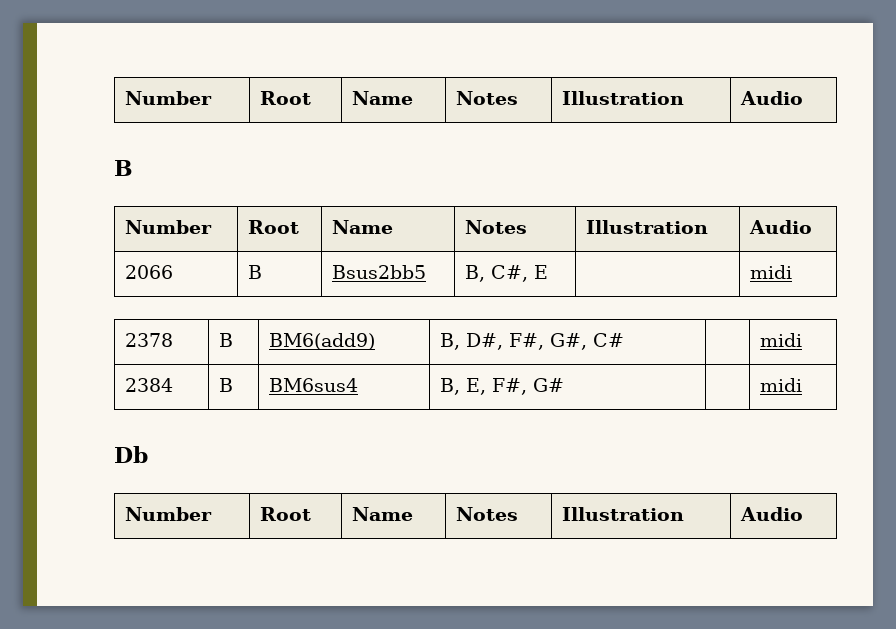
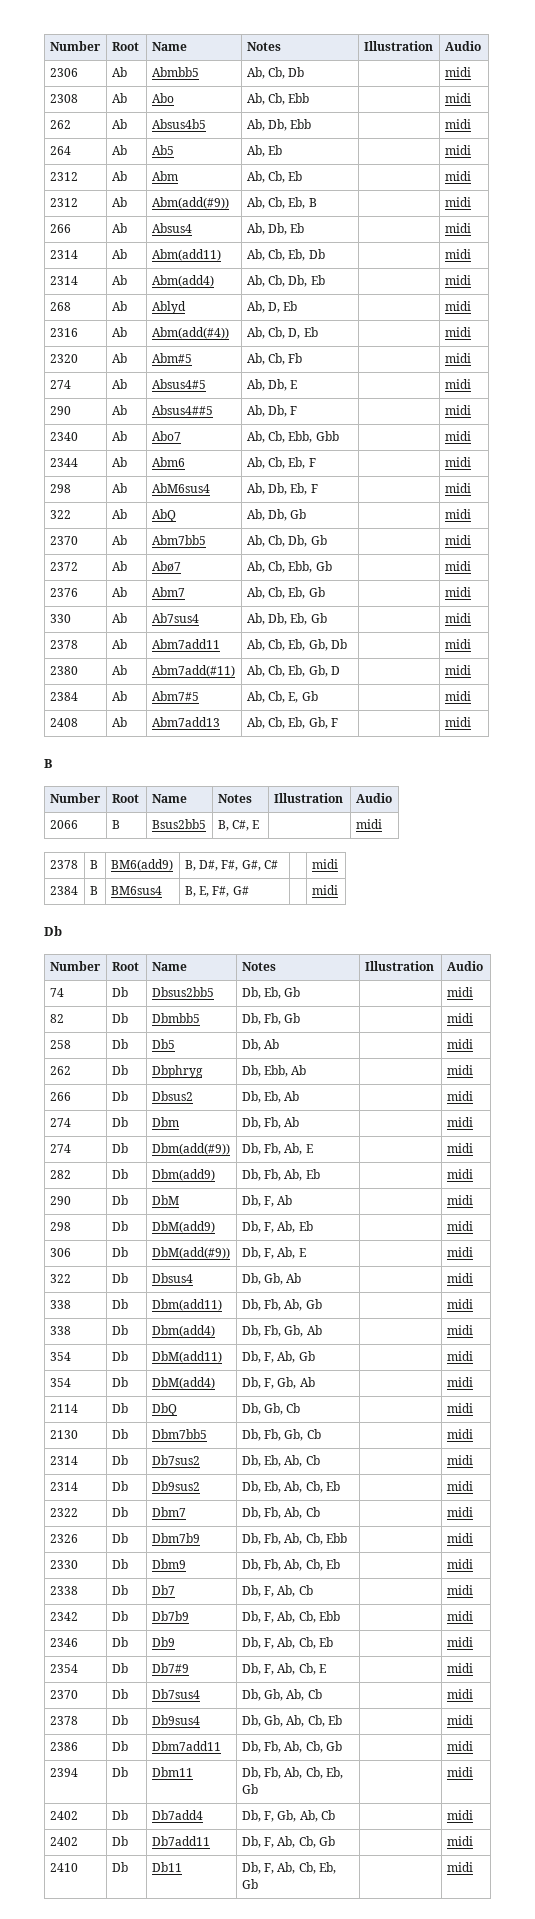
[125,91,213,105] [260,91,312,105] [352,91,414,105] [456,91,519,105] [562,91,685,105] [740,91,804,105] Number | Root | Name | Notes | Illustration | Audio -> [49,41,101,51] [111,42,139,51] [151,42,187,51] [246,42,281,51] [363,41,433,51] [444,41,481,51] [49,68,78,77] [111,67,127,77] [151,67,199,77] [246,67,305,79] [444,67,471,77] [49,94,78,103] [111,93,127,103] [151,93,174,103] [246,93,310,105] [444,93,471,103] [49,120,71,129] [111,119,127,129] [151,119,206,129] [246,119,312,131] [444,119,471,129] [49,146,71,155] [111,145,127,155] [151,145,174,155] [246,145,283,157] [444,145,471,155] [49,172,78,181] [111,171,127,181] [151,171,178,181] [246,171,303,183] [444,171,471,181] [49,198,78,207] [111,197,127,207] [151,197,229,209] [246,197,317,209] [444,197,471,207] [49,224,71,233] [111,223,127,233] [151,223,192,233] [246,223,305,235] [444,223,471,233] [49,250,78,259] [111,249,127,259] [151,249,221,261] [246,249,325,261] [444,249,471,259] [49,276,78,285] [111,275,127,285] [151,275,214,287] [246,275,325,287] [444,275,471,285] [49,302,71,311] [111,301,127,311] [151,301,186,314] [246,301,298,313] [444,301,471,311] [49,328,78,337] [111,327,127,337] [151,327,229,339] [246,327,318,339] [444,327,471,337] [49,354,78,363] [111,353,127,363] [151,353,192,363] [246,353,303,365] [444,353,471,363] [49,380,71,389] [111,379,127,389] [151,379,206,389] [246,379,298,391] [444,379,471,389] [49,406,71,415] [111,405,127,415] [151,405,213,415] [246,405,298,417] [444,405,471,415] [49,432,78,441] [111,431,127,441] [151,431,181,441] [246,431,339,443] [444,431,471,441] [49,458,78,467] [111,457,127,467] [151,457,185,467] [246,457,316,469] [444,457,471,467] [49,484,71,493] [111,483,127,493] [151,483,210,493] [246,483,318,495] [444,483,471,493] [49,510,71,519] [111,509,127,519] [151,509,176,522] [246,509,307,521] [444,509,471,519] [49,536,78,545] [111,535,127,545] [151,535,206,545] [246,535,327,547] [444,535,471,545] [49,562,78,571] [111,561,127,571] [151,561,181,572] [246,561,332,573] [444,561,471,571] [49,588,78,597] [111,587,127,597] [151,587,185,597] [246,587,325,599] [444,587,471,597] [49,614,71,623] [111,613,127,623] [151,613,199,623] [246,613,327,625] [444,613,471,623] [49,640,78,649] [111,639,127,649] [151,639,220,649] [246,639,347,651] [444,639,471,649] [49,666,78,675] [111,665,127,675] [151,665,235,677] [246,665,340,677] [444,665,471,675] [49,692,78,701] [111,691,127,701] [151,691,199,701] [246,691,318,703] [444,691,471,701] [49,718,78,727] [111,717,127,727] [151,717,220,727] [246,717,338,729] [444,717,471,727] Number | Root | Name | Notes | Illustration | Audio // 2306 | Ab | Abmbb5 | Ab, Cb, Db | | midi // 2308 | Ab | Abo | Ab, Cb, Ebb | | midi // 262 | Ab | Absus4b5 | Ab, Db, Ebb | | midi // 264 | Ab | Ab5 | Ab, Eb | | midi // 2312 | Ab | Abm | Ab, Cb, Eb | | midi // 2312 | Ab | Abm(add(#9)) | Ab, Cb, Eb, B | | midi // 266 | Ab | Absus4 | Ab, Db, Eb | | midi // 2314 | Ab | Abm(add11) | Ab, Cb, Eb, Db | | midi // 2314 | Ab | Abm(add4) | Ab, Cb, Db, Eb | | midi // 268 | Ab | Ablyd | Ab, D, Eb | | midi // 2316 | Ab | Abm(add(#4)) | Ab, Cb, D, Eb | | midi // 2320 | Ab | Abm#5 | Ab, Cb, Fb | | midi // 274 | Ab | Absus4#5 | Ab, Db, E | | midi // 290 | Ab | Absus4##5 | Ab, Db, F | | midi // 2340 | Ab | Abo7 | Ab, Cb, Ebb, Gbb | | midi // 2344 | Ab | Abm6 | Ab, Cb, Eb, F | | midi // 298 | Ab | AbM6sus4 | Ab, Db, Eb, F | | midi // 322 | Ab | AbQ | Ab, Db, Gb | | midi // 2370 | Ab | Abm7bb5 | Ab, Cb, Db, Gb | | midi // 2372 | Ab | Abø7 | Ab, Cb, Ebb, Gb | | midi // 2376 | Ab | Abm7 | Ab, Cb, Eb, Gb | | midi // 330 | Ab | Ab7sus4 | Ab, Db, Eb, Gb | | midi // 2378 | Ab | Abm7add11 | Ab, Cb, Eb, Gb, Db | | midi // 2380 | Ab | Abm7add(#11) | Ab, Cb, Eb, Gb, D | | midi // 2384 | Ab | Abm7#5 | Ab, Cb, E, Gb | | midi // 2408 | Ab | Abm7add13 | Ab, Cb, Eb, Gb, F | | midi
(804, 514) none -> [49,988,64,997] [111,987,128,997] [151,987,214,997] [241,987,301,999] [446,987,473,997] [49,1014,64,1023] [111,1013,128,1023] [151,1013,200,1023] [241,1013,301,1025] [446,1013,473,1023] [49,1040,71,1049] [111,1039,128,1049] [151,1039,175,1049] [241,1039,280,1051] [446,1039,473,1049] [49,1066,71,1075] [111,1065,128,1075] [151,1065,203,1078] [241,1065,307,1077] [446,1065,473,1075] [49,1092,71,1101] [111,1091,128,1101] [151,1091,193,1101] [241,1091,300,1103] [446,1091,473,1101] [49,1118,71,1127] [111,1117,128,1127] [151,1117,179,1127] [241,1117,300,1129] [446,1117,473,1127] [49,1144,71,1153] [111,1143,128,1153] [151,1143,230,1155] [241,1143,313,1155] [446,1143,473,1153] [49,1170,71,1179] [111,1169,128,1179] [151,1169,215,1181] [241,1169,320,1181] [446,1169,473,1179] [49,1196,71,1205] [111,1195,128,1205] [151,1195,179,1205] [241,1195,293,1207] [446,1195,473,1205] [49,1222,71,1231] [111,1221,128,1231] [151,1221,215,1233] [241,1221,313,1233] [446,1221,473,1231] [49,1248,71,1257] [111,1247,128,1257] [151,1247,230,1259] [241,1247,306,1259] [446,1247,473,1257] [49,1274,71,1283] [111,1273,128,1283] [151,1273,193,1283] [241,1273,302,1285] [446,1273,473,1283] [49,1300,71,1309] [111,1299,128,1309] [151,1299,222,1311] [241,1299,322,1311] [446,1299,473,1309] [49,1326,71,1335] [111,1325,128,1335] [151,1325,215,1337] [241,1325,322,1337] [446,1325,473,1335] [49,1352,71,1361] [111,1351,128,1361] [151,1351,222,1363] [241,1351,315,1363] [446,1351,473,1361] [49,1378,71,1387] [111,1377,128,1387] [151,1377,215,1389] [241,1377,315,1389] [446,1377,473,1387] [49,1404,78,1413] [111,1403,128,1413] [151,1403,177,1416] [241,1403,301,1415] [446,1403,473,1413] [49,1430,78,1439] [111,1429,128,1439] [151,1429,207,1439] [241,1429,321,1441] [446,1429,473,1439] [49,1456,78,1465] [111,1455,128,1465] [151,1455,200,1465] [241,1455,320,1467] [446,1455,473,1465] [49,1482,78,1491] [111,1481,128,1491] [151,1481,200,1491] [241,1481,340,1493] [446,1481,473,1491] [49,1508,78,1517] [111,1507,128,1517] [151,1507,186,1517] [241,1507,320,1519] [446,1507,473,1517] [49,1534,78,1543] [111,1533,128,1543] [151,1533,200,1543] [241,1533,347,1545] [446,1533,473,1543] [49,1560,78,1569] [111,1559,128,1569] [151,1559,186,1569] [241,1559,340,1571] [446,1559,473,1569] [49,1586,78,1595] [111,1585,128,1595] [151,1585,175,1595] [241,1585,313,1597] [446,1585,473,1595] [49,1612,78,1621] [111,1611,128,1621] [151,1611,189,1621] [241,1611,340,1623] [446,1611,473,1621] [49,1638,78,1647] [111,1637,128,1647] [151,1637,175,1647] [241,1637,333,1649] [446,1637,473,1647] [49,1664,78,1673] [111,1663,128,1673] [151,1663,189,1673] [241,1663,326,1675] [446,1663,473,1673] [49,1690,78,1699] [111,1689,128,1699] [151,1689,200,1699] [241,1689,322,1701] [446,1689,473,1699] [49,1716,78,1725] [111,1715,128,1725] [151,1715,200,1725] [241,1715,342,1727] [446,1715,473,1725] [49,1742,78,1751] [111,1741,128,1751] [151,1741,221,1751] [241,1741,342,1753] [446,1741,473,1751] [49,1768,78,1777] [111,1767,128,1777] [151,1767,193,1777] [241,1767,343,1779] [241,1784,258,1794] [446,1767,473,1777] [49,1811,78,1820] [111,1810,128,1820] [151,1810,203,1820] [241,1810,335,1822] [446,1810,473,1820] [49,1837,78,1846] [111,1836,128,1846] [151,1836,210,1846] [241,1836,335,1848] [446,1836,473,1846] [49,1863,78,1872] [111,1862,128,1872] [151,1862,182,1872] [241,1862,336,1874] [241,1879,258,1889] [446,1862,473,1872] // 74 | Db | Dbsus2bb5 | Db, Eb, Gb | | midi // 82 | Db | Dbmbb5 | Db, Fb, Gb | | midi // 258 | Db | Db5 | Db, Ab | | midi // 262 | Db | Dbphryg | Db, Ebb, Ab | | midi // 266 | Db | Dbsus2 | Db, Eb, Ab | | midi // 274 | Db | Dbm | Db, Fb, Ab | | midi // 274 | Db | Dbm(add(#9)) | Db, Fb, Ab, E | | midi // 282 | Db | Dbm(add9) | Db, Fb, Ab, Eb | | midi // 290 | Db | DbM | Db, F, Ab | | midi // 298 | Db | DbM(add9) | Db, F, Ab, Eb | | midi // 306 | Db | DbM(add(#9)) | Db, F, Ab, E | | midi // 322 | Db | Dbsus4 | Db, Gb, Ab | | midi // 338 | Db | Dbm(add11) | Db, Fb, Ab, Gb | | midi // 338 | Db | Dbm(add4) | Db, Fb, Gb, Ab | | midi // 354 | Db | DbM(add11) | Db, F, Ab, Gb | | midi // 354 | Db | DbM(add4) | Db, F, Gb, Ab | | midi // 2114 | Db | DbQ | Db, Gb, Cb | | midi // 2130 | Db | Dbm7bb5 | Db, Fb, Gb, Cb | | midi // 2314 | Db | Db7sus2 | Db, Eb, Ab, Cb | | midi // 2314 | Db | Db9sus2 | Db, Eb, Ab, Cb, Eb | | midi // 2322 | Db | Dbm7 | Db, Fb, Ab, Cb | | midi // 2326 | Db | Dbm7b9 | Db, Fb, Ab, Cb, Ebb | | midi // 2330 | Db | Dbm9 | Db, Fb, Ab, Cb, Eb | | midi // 2338 | Db | Db7 | Db, F, Ab, Cb | | midi // 2342 | Db | Db7b9 | Db, F, Ab, Cb, Ebb | | midi // 2346 | Db | Db9 | Db, F, Ab, Cb, Eb | | midi // 2354 | Db | Db7#9 | Db, F, Ab, Cb, E | | midi // 2370 | Db | Db7sus4 | Db, Gb, Ab, Cb | | midi // 2378 | Db | Db9sus4 | Db, Gb, Ab, Cb, Eb | | midi // 2386 | Db | Dbm7add11 | Db, Fb, Ab, Cb, Gb | | midi // 2394 | Db | Dbm11 | Db, Fb, Ab, Cb, Eb, Gb | | midi // 2402 | Db | Db7add4 | Db, F, Gb, Ab, Cb | | midi // 2402 | Db | Db7add11 | Db, F, Ab, Cb, Gb | | midi // 2410 | Db | Db11 | Db, F, Ab, Cb, Eb, Gb | | midi

